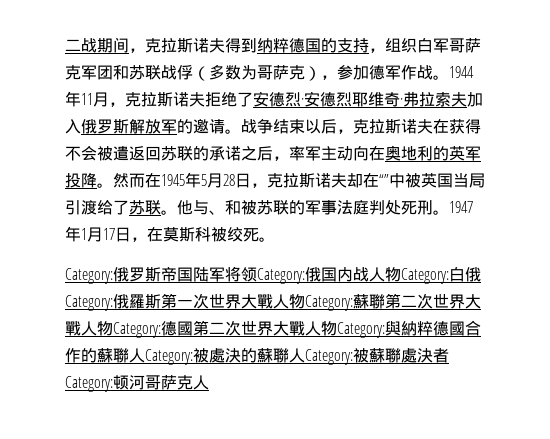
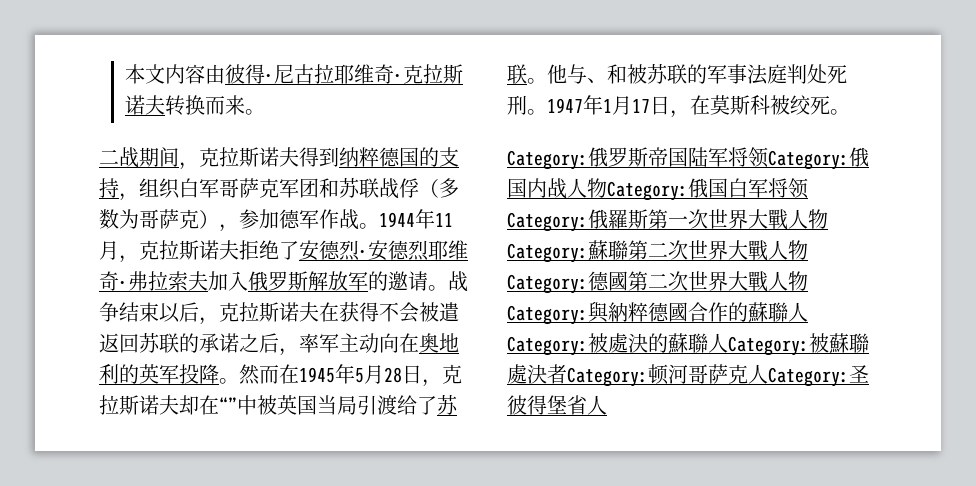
(65, 45) none -> [124,64,463,84] [124,95,265,116] 本文内容由彼得·尼古拉耶维奇·克拉斯诺夫转换而来。 //
[449,267,481,282] 白俄 -> [688,178,809,199] 俄国白军将领
(209, 382) none -> [768,365,869,387] [507,395,607,415] Category:圣彼得堡省人

